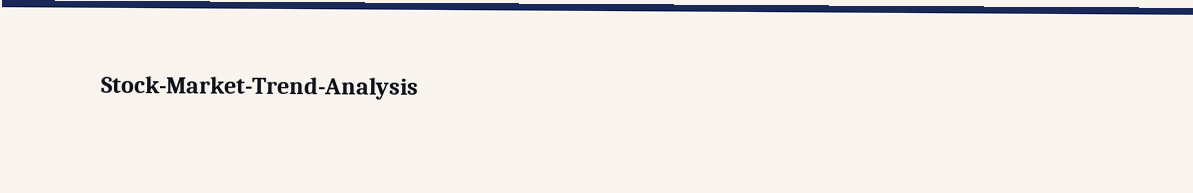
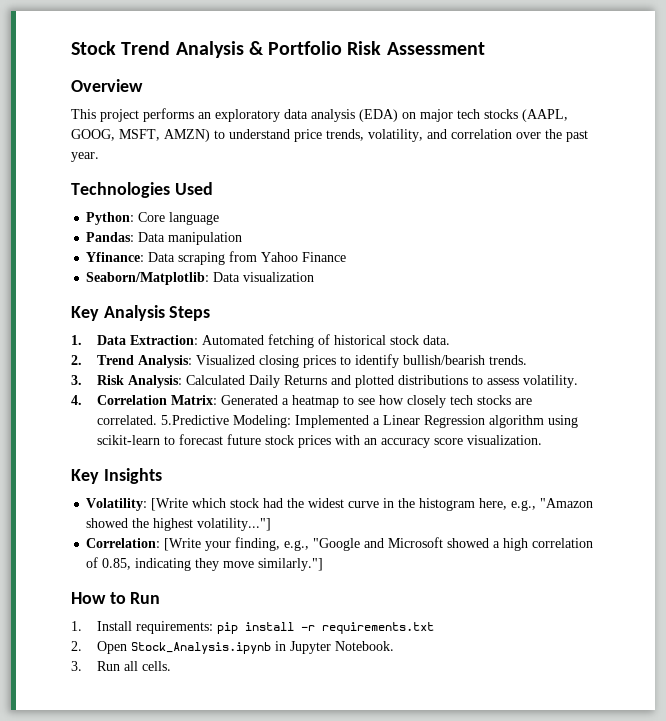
[100,75,419,100] Stock-Market-Trend-Analysis -> [71,41,485,58] [71,79,143,92] [71,108,568,122] [71,129,588,142] [71,152,99,162] [71,182,213,198] [86,212,220,225] [86,232,243,245] [86,251,347,265] [86,272,315,285] [71,305,211,321] [71,334,451,348] [71,354,528,368] [71,375,579,388] [71,395,533,408] [97,415,579,428] [97,434,543,448] [71,468,162,484] [86,498,594,511] [86,518,272,531] [86,537,594,551] [86,557,324,571] [71,592,161,604] [71,621,435,634] [71,641,395,654] [71,661,172,671] Stock Trend Analysis & Portfolio Risk Assessment // Overview // This project performs an exploratory data analysis (EDA) on major tech stocks (AAPL, GOOG, MSFT, AMZN) to understand price trends, volatility, and correlation over the past year. // Technologies Used // Python: Core language // Pandas: Data manipulation // Yfinance: Data scraping from Yahoo Finance // Seaborn/Matplotlib: Data visualization // Key Analysis Steps // 1. Data Extraction: Automated fetching of historical stock data. // 2. Trend Analysis: Visualized closing prices to identify bullish/bearish trends. // 3. Risk Analysis: Calculated Daily Returns and plotted distributions to assess volatility. // 4. Correlation Matrix: Generated a heatmap to see how closely tech stocks are correlated. 5.Predictive Modeling: Implemented a Linear Regression algorithm using scikit-learn to forecast future stock prices with an accuracy score visualization. // Key Insights // Volatility: [Write which stock had the widest curve in the histogram here, e.g., "Amazon showed the highest volatility..."] // Correlation: [Write your finding, e.g., "Google and Microsoft showed a high correlation of 0.85, indicating they move similarly."] // How to Run // 1. Install requirements: pip install -r requirements.txt // 2. Open Stock_Analysis.ipynb in Jupyter Notebook. // 3. Run all cells.

